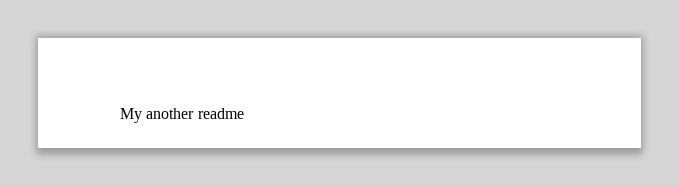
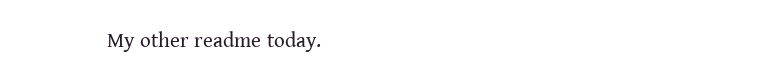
[146,108,244,119] another readme -> [139,31,322,52] other readme today.

